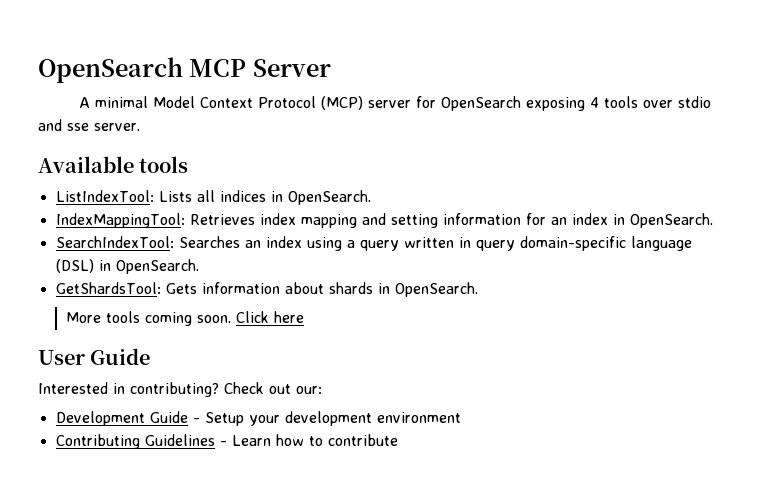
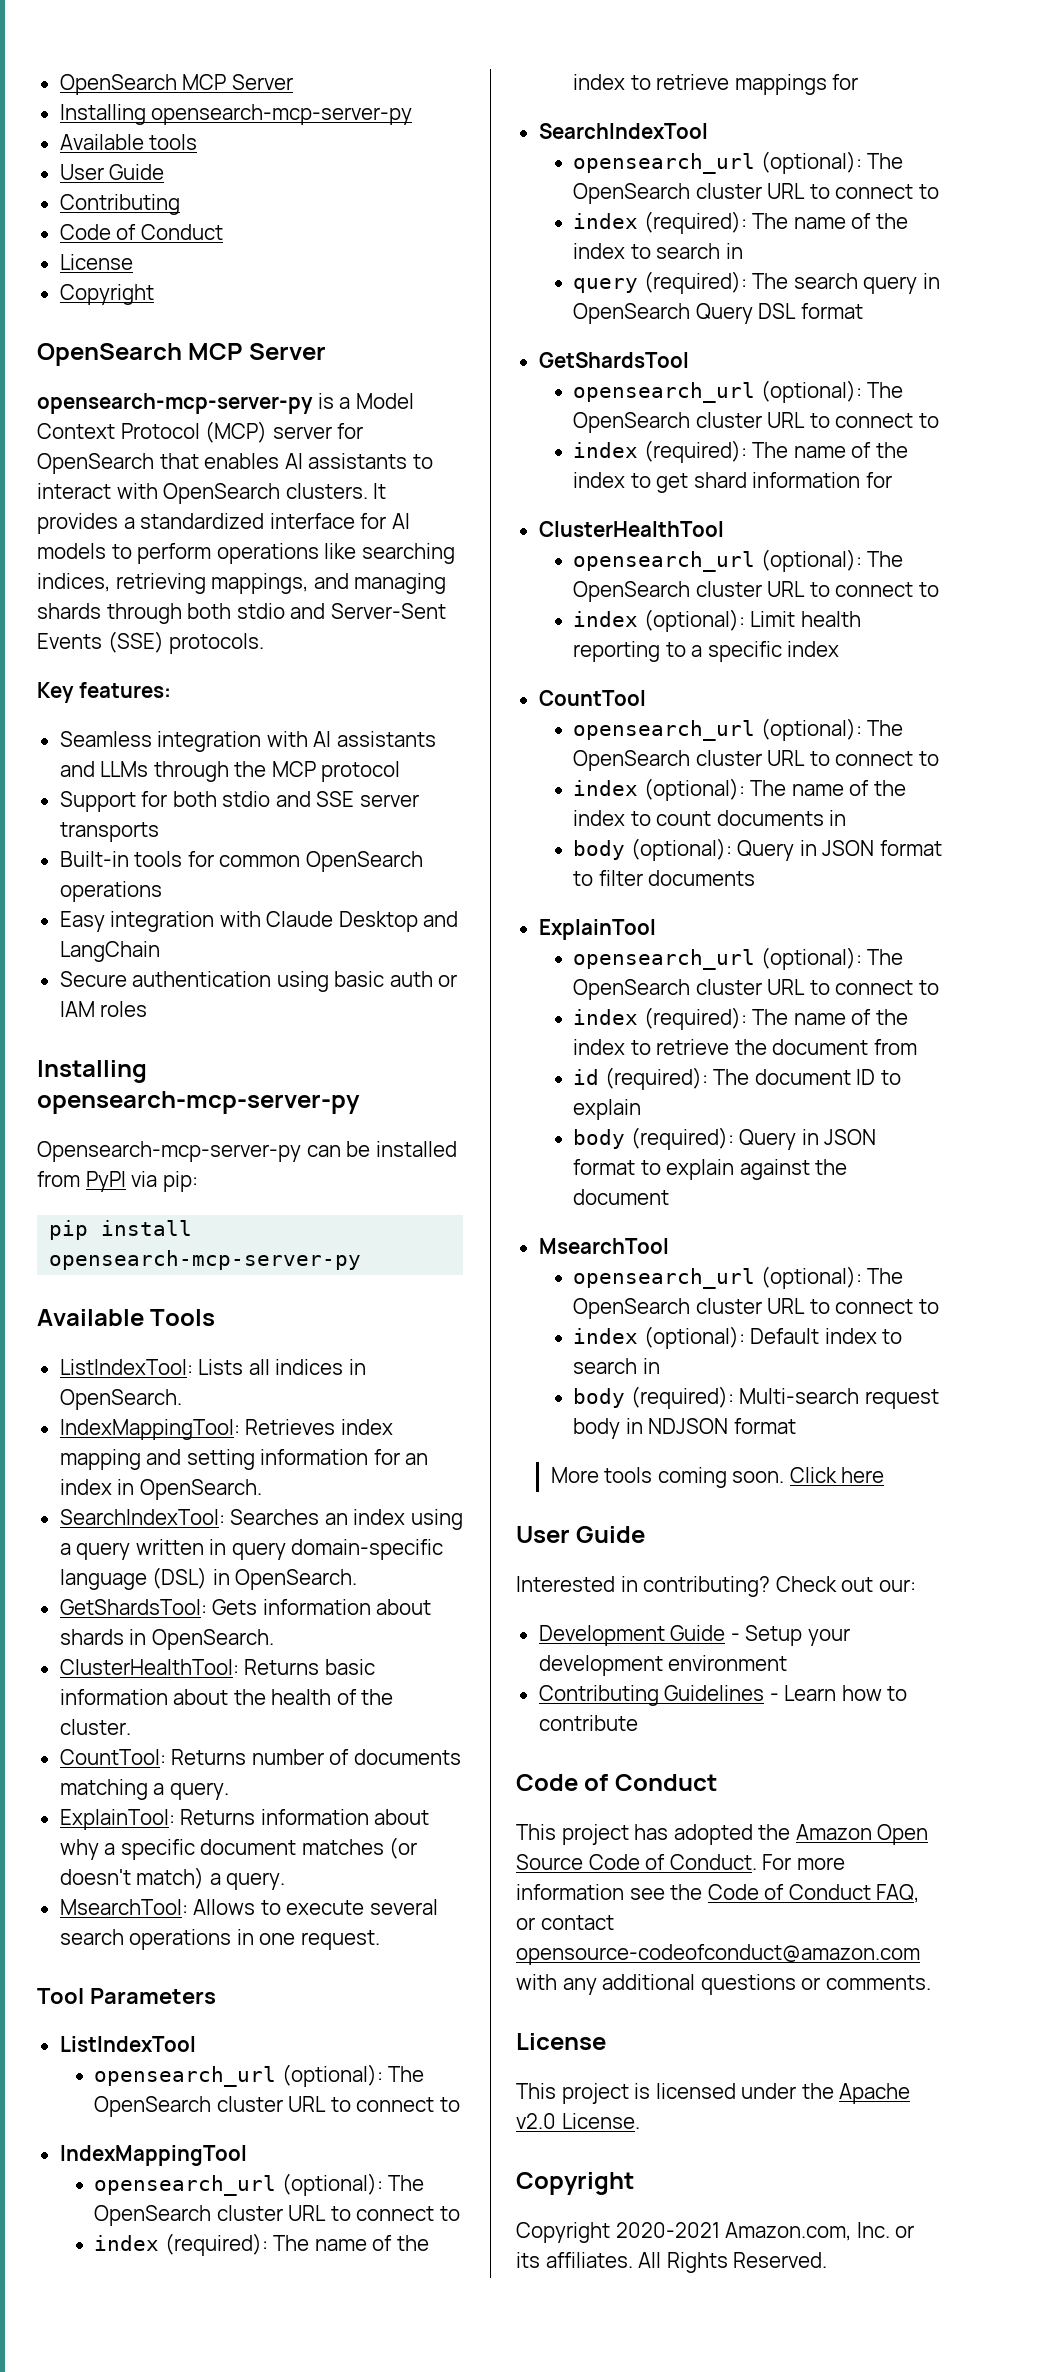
[38,57,331,83] [78,96,148,108] OpenSearch MCP Server // A minimal -> [59,74,293,95] [59,104,413,125] [59,134,198,150] [59,164,165,180] [59,194,180,215] [59,224,223,240] [59,254,133,270] [59,284,154,305] [37,343,326,366] [37,393,351,414] OpenSearch MCP Server // Installing opensearch-mcp-server-py // Available tools // User Guide // Contributing // Code of Conduct // License // Copyright // OpenSearch MCP Server // opensearch-mcp-server-py is a
[525,96,711,111] [38,119,140,131] [38,156,189,173] exposing 4 tools over stdio and sse server. // Available tools -> [159,453,433,469] [37,483,387,504] [37,513,410,534] [37,543,455,564] [37,573,447,594] [37,603,446,624] [37,631,265,654] [37,682,171,703] [59,731,436,752] [59,761,401,782] [59,791,419,812] [59,822,159,842] [59,851,423,872] [59,881,162,902] [59,911,459,932] [59,941,160,962] [59,971,458,992] [59,1001,148,1017] [37,1060,147,1083] [37,1091,360,1114] [37,1141,457,1162] [37,1171,198,1192] [49,1220,193,1240] [49,1250,362,1270] [37,1309,216,1326] that enables AI assistants to interact with OpenSearch clusters. It provides a standardized interface for AI models to perform operations like searching indices, retrieving mappings, and managing shards through both stdio and Server-Sent Events (SSE) protocols. // Key features: // Seamless integration with AI assistants and LLMs through the MCP protocol // Support for both stdio and SSE server transports // Built-in tools for common OpenSearch operations // Easy integration with Claude Desktop and LangChain // Secure authentication using basic auth or IAM roles // Installing opensearch-mcp-server-py // Opensearch-mcp-server-py can be installed from PyPI via pip: // pip install opensearch-mcp-server-py // Available Tools
(478, 289) none -> [59,1659,375,1675] [59,1689,394,1705] [59,1719,131,1735] [59,1749,461,1765] [59,1779,229,1800] [59,1809,430,1830] [59,1837,418,1860] [59,1867,286,1890] [59,1899,438,1915] [59,1929,380,1950] [37,1988,216,2004] [59,2036,196,2052] [94,2064,425,2087] [94,2096,460,2117] [59,2145,247,2166] [94,2173,425,2196] [94,2205,460,2226] [94,2233,429,2256] [573,74,859,95] [538,123,708,139] [573,151,904,174] [573,183,939,204] [573,211,908,234] [573,243,743,259] [573,271,940,294] [573,303,863,324] [538,352,689,368] [573,380,904,403] [573,412,939,433] [573,440,908,463] [573,472,892,493] [538,521,724,537] [573,549,904,572] [573,581,939,602] [573,609,861,632] [573,641,840,662] [538,690,646,706] [573,718,904,741] [573,750,939,771] [573,778,906,801] [573,810,847,826] [573,838,942,861] [573,870,756,886] [538,919,656,940] [573,947,904,970] [573,979,939,1000] [573,1007,908,1030] [573,1039,917,1055] [573,1067,901,1090] [573,1099,642,1120] [573,1127,877,1150] [573,1159,848,1180] [573,1189,670,1205] [538,1238,669,1254] [573,1266,904,1289] [573,1298,939,1319] [573,1326,903,1349] [573,1358,660,1374] [573,1386,939,1409] [573,1418,796,1439] // ClusterHealthTool: Returns basic information about the health of the cluster. // CountTool: Returns number of documents matching a query. // ExplainTool: Returns information about why a specific document matches (or doesn't match) a query. // MsearchTool: Allows to execute several search operations in one request. // Tool Parameters // ListIndexTool // opensearch_url (optional): The OpenSearch cluster URL to connect to // IndexMappingTool // opensearch_url (optional): The OpenSearch cluster URL to connect to // index (required): The name of the index to retrieve mappings for // SearchIndexTool // opensearch_url (optional): The OpenSearch cluster URL to connect to // index (required): The name of the index to search in // query (required): The search query in OpenSearch Query DSL format // GetShardsTool // opensearch_url (optional): The OpenSearch cluster URL to connect to // index (required): The name of the index to get shard information for // ClusterHealthTool // opensearch_url (optional): The OpenSearch cluster URL to connect to // index (optional): Limit health reporting to a specific index // CountTool // opensearch_url (optional): The OpenSearch cluster URL to connect to // index (optional): The name of the index to count documents in // body (optional): Query in JSON format to filter documents // ExplainTool // opensearch_url (optional): The OpenSearch cluster URL to connect to // index (required): The name of the index to retrieve the document from // id (required): The document ID to explain // body (required): Query in JSON format to explain against the document // MsearchTool // opensearch_url (optional): The OpenSearch cluster URL to connect to // index (optional): Default index to search in // body (required): Multi-search request body in NDJSON format
(398, 440) none -> [516,1774,717,1791] [516,1824,929,1845] [516,1854,845,1870] [516,1884,920,1903] [516,1915,614,1930] [516,1944,920,1965] [516,1974,931,1995] [516,2033,606,2050] [516,2083,911,2104] [516,2113,640,2129] [516,2172,634,2195] [516,2222,915,2243] [516,2252,828,2273] // Code of Conduct // This project has adopted the Amazon Open Source Code of Conduct. For more information see the Code of Conduct FAQ, or contact opensource-codeofconduct@amazon.com with any additional questions or comments. // License // This project is licensed under the Apache v2.0 License. // Copyright // Copyright 2020-2021 Amazon.com, Inc. or its affiliates. All Rights Reserved.

